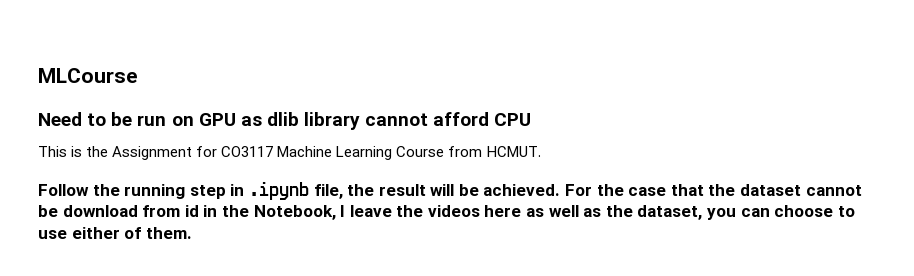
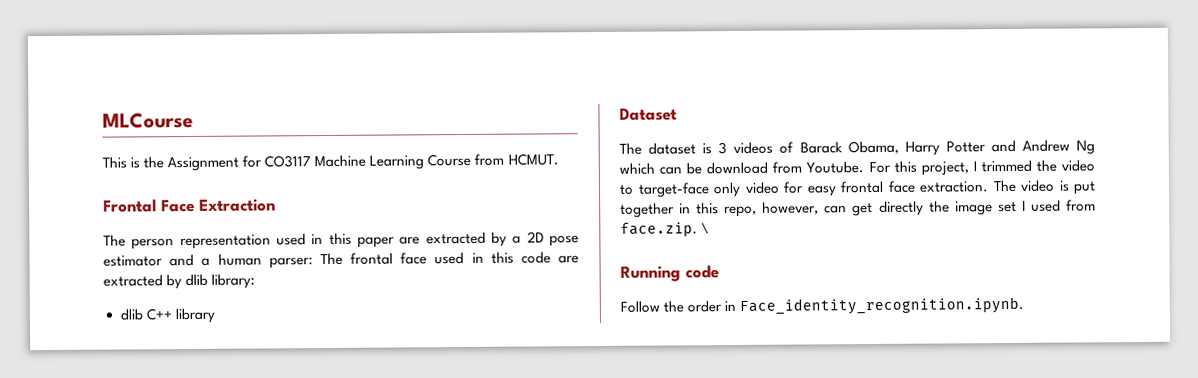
[38,112,532,130] // Need to be run on GPU as dlib library cannot afford CPU -> (193, 120) none
[38,181,862,200] [38,205,855,220] [38,227,192,239] Follow the running step in .ipynb file, the result will be achieved. For the case that the dataset cannot be download from id in the Notebook, I leave the videos here as well as the dataset, you can choose to use either of them. -> [103,198,276,213] [103,231,579,250] [103,251,580,269] [103,273,256,290] [119,307,215,324] [619,107,677,121] [619,139,1095,156] [619,159,1095,176] [619,179,1096,198] [620,199,1096,218] [620,222,710,237] [620,265,719,282] [620,296,1025,315] Frontal Face Extraction // The person representation used in this paper are extracted by a 2D pose estimator and a human parser: The frontal face used in this code are extracted by dlib library: // dlib C++ library // Dataset // The dataset is 3 videos of Barack Obama, Harry Potter and Andrew Ng which can be download from Youtube. For this project, I trimmed the video to target-face only video for easy frontal face extraction. The video is put together in this repo, however, can get directly the image set I used from face.zip. \ // Running code // Follow the order in Face_identity_recognition.ipynb.

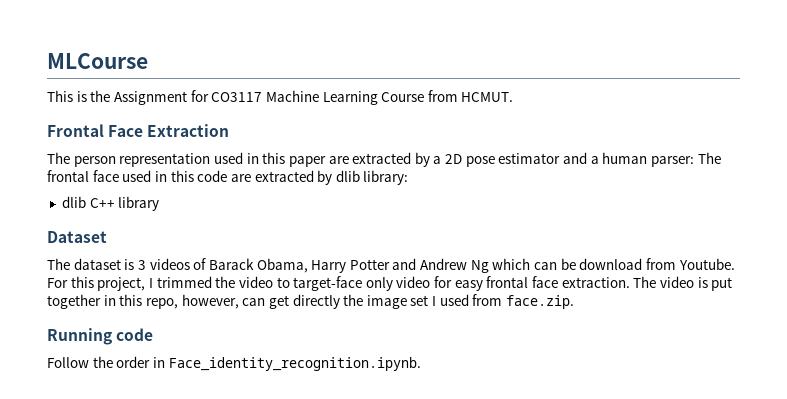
[701,222,710,234] \ -> (575, 302) none

